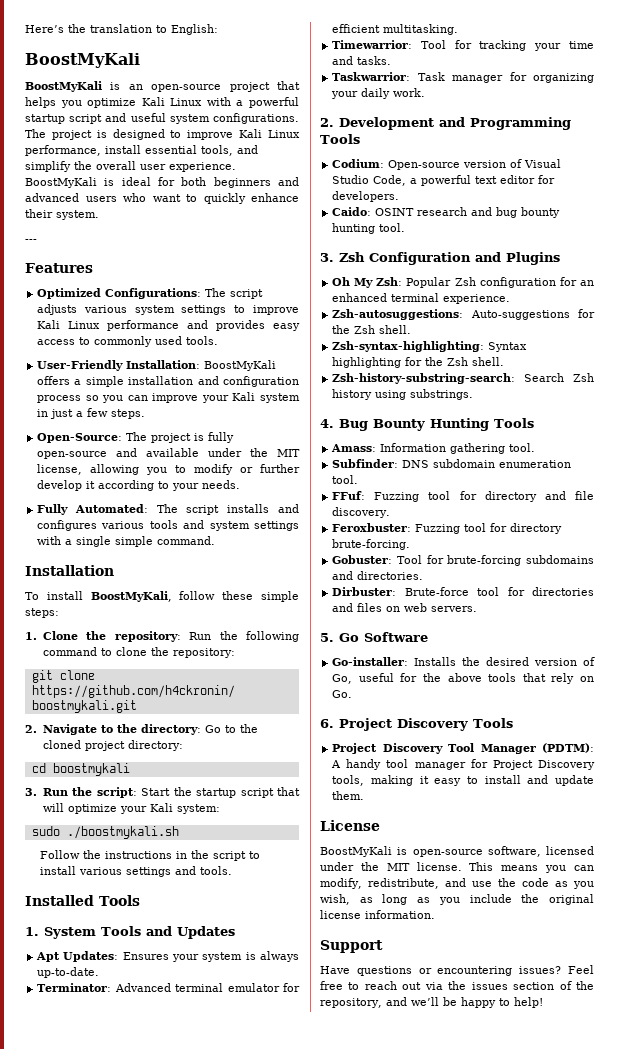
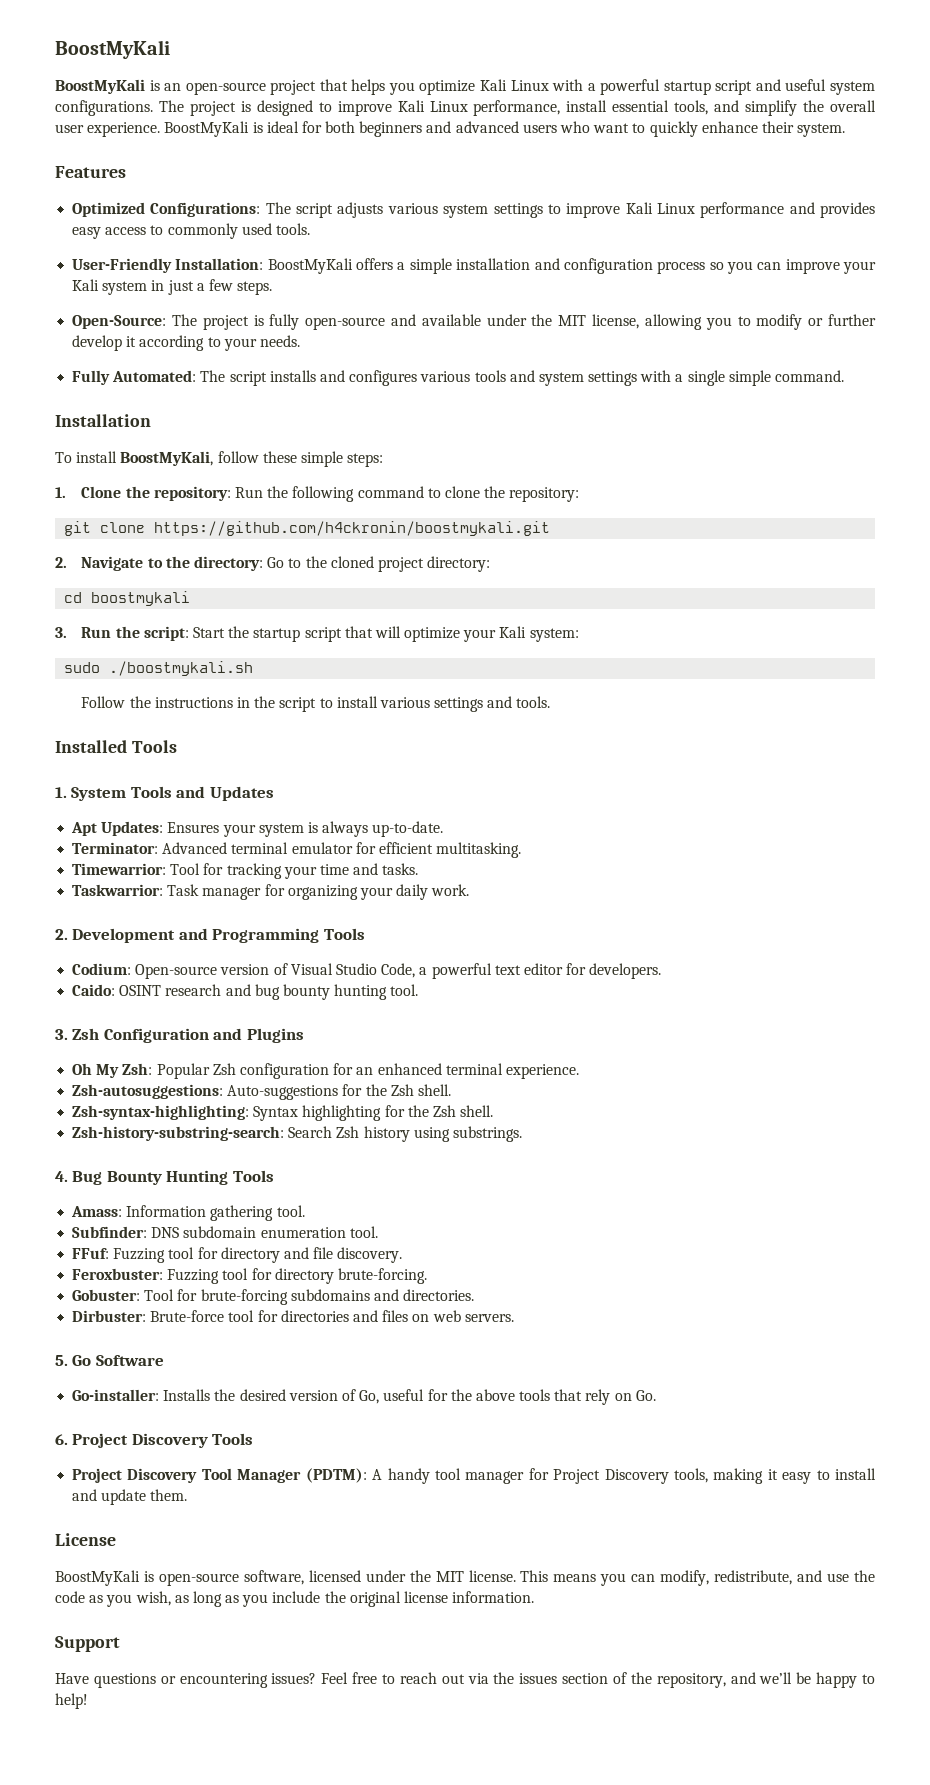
[25,24,218,35] Here’s the translation to English: // -> (55, 49) none
[25,239,37,242] // --- -> (846, 130) none

